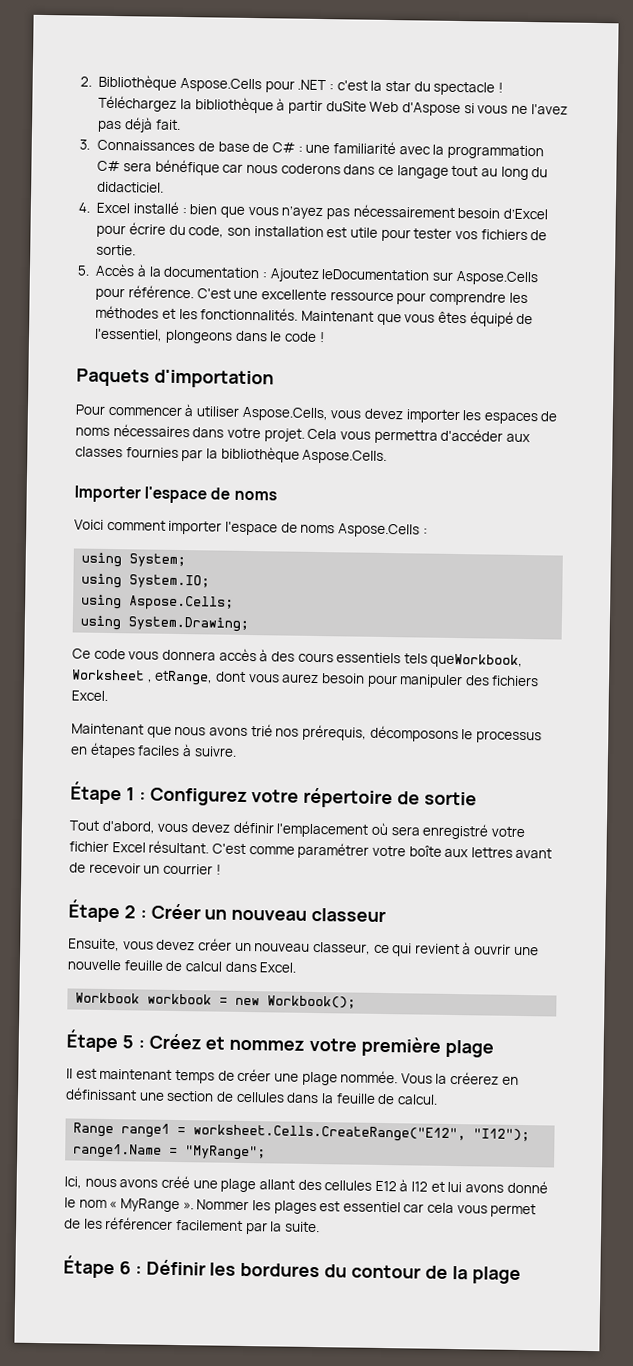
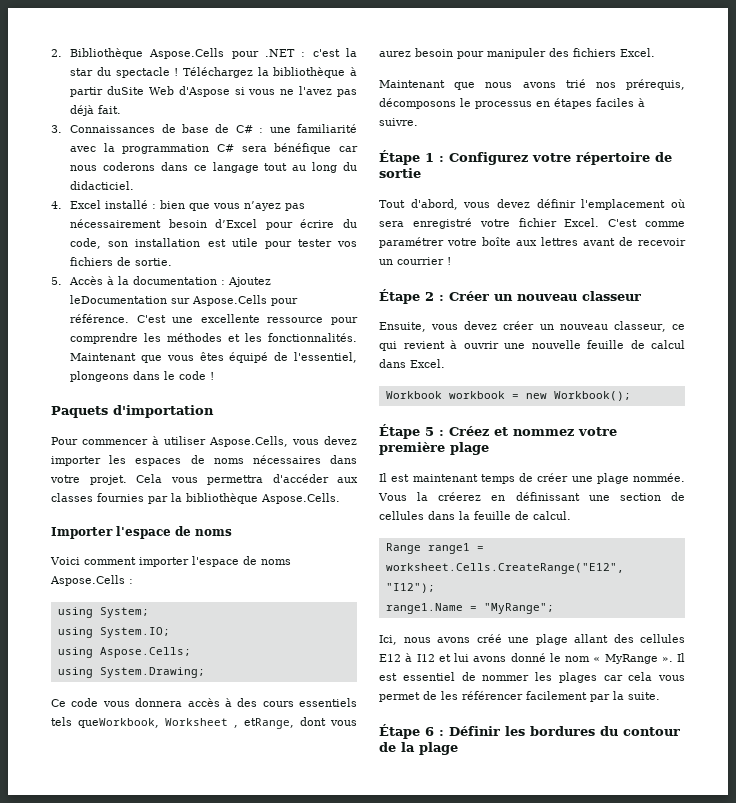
[111,840,210,854] Excel résultant. -> [564,218,600,227] Excel.
[196,1199,401,1215] Nommer les plages est essentiel -> [677,653,685,662] [379,672,597,683] Il est essentiel de nommer les plages

